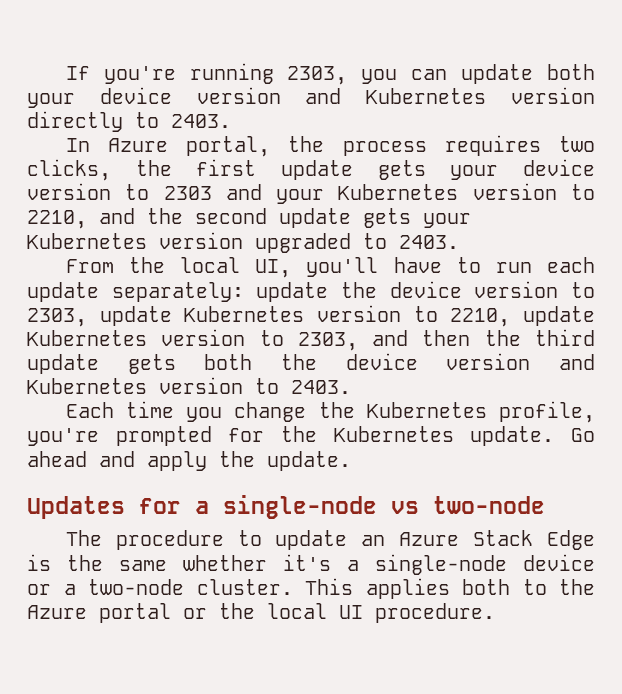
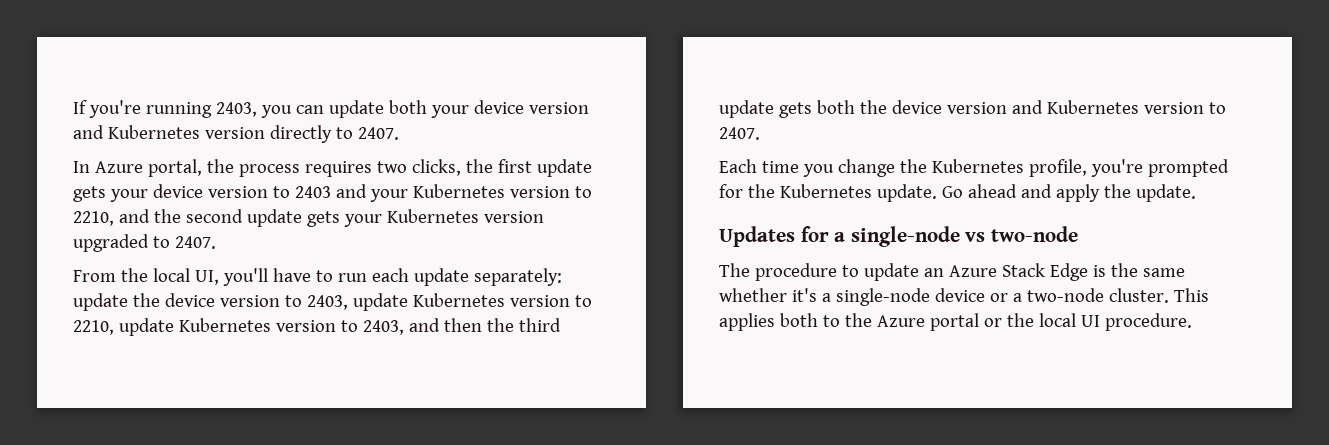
[287,66,348,85] 2303, -> [215,102,257,117] 2403,
[171,114,231,128] 2403. -> [357,127,399,140] 2407.
[163,186,212,200] 2303 -> [294,186,331,198] 2403
[399,235,459,249] 2403. -> [174,236,216,249] 2407.
[27,308,87,327] 2303, -> [306,295,348,310] 2403,
[297,332,358,351] 2303, -> [362,320,404,335] 2403,
[291,380,351,394] 2403. -> [719,127,760,140] 2407.

